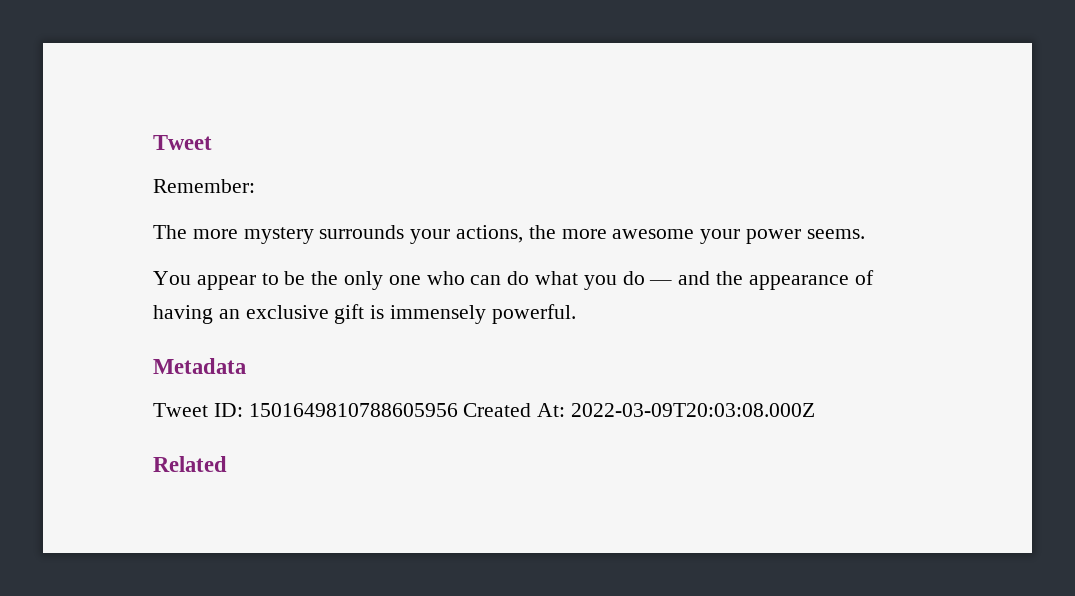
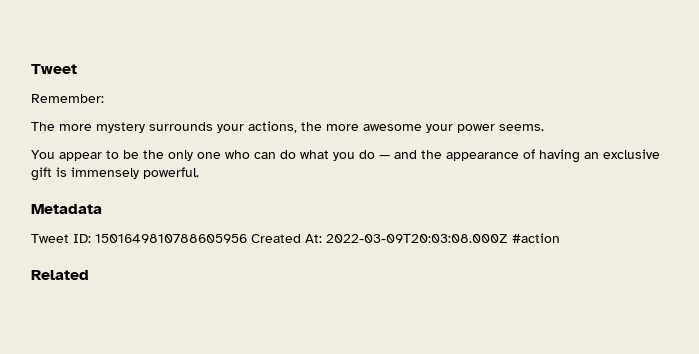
(816, 410) none -> [512,233,560,243] #action

